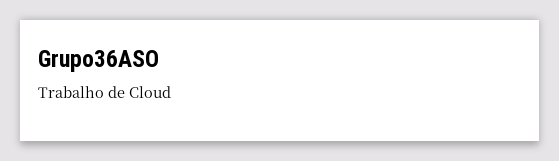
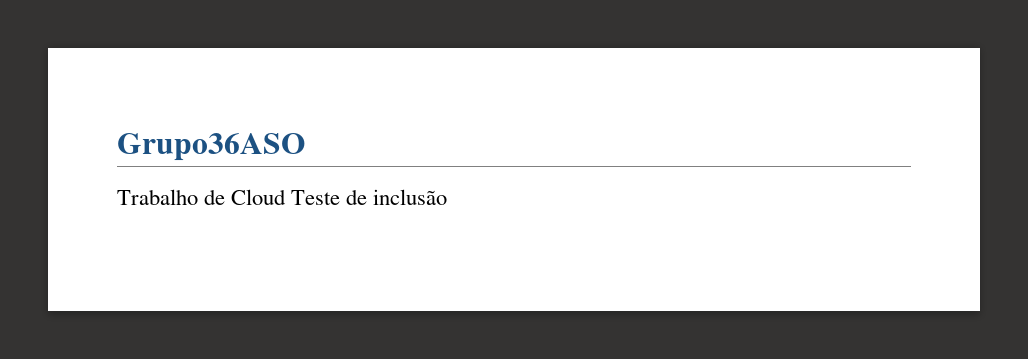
(171, 92) none -> [291,189,448,205] Teste de inclusão

